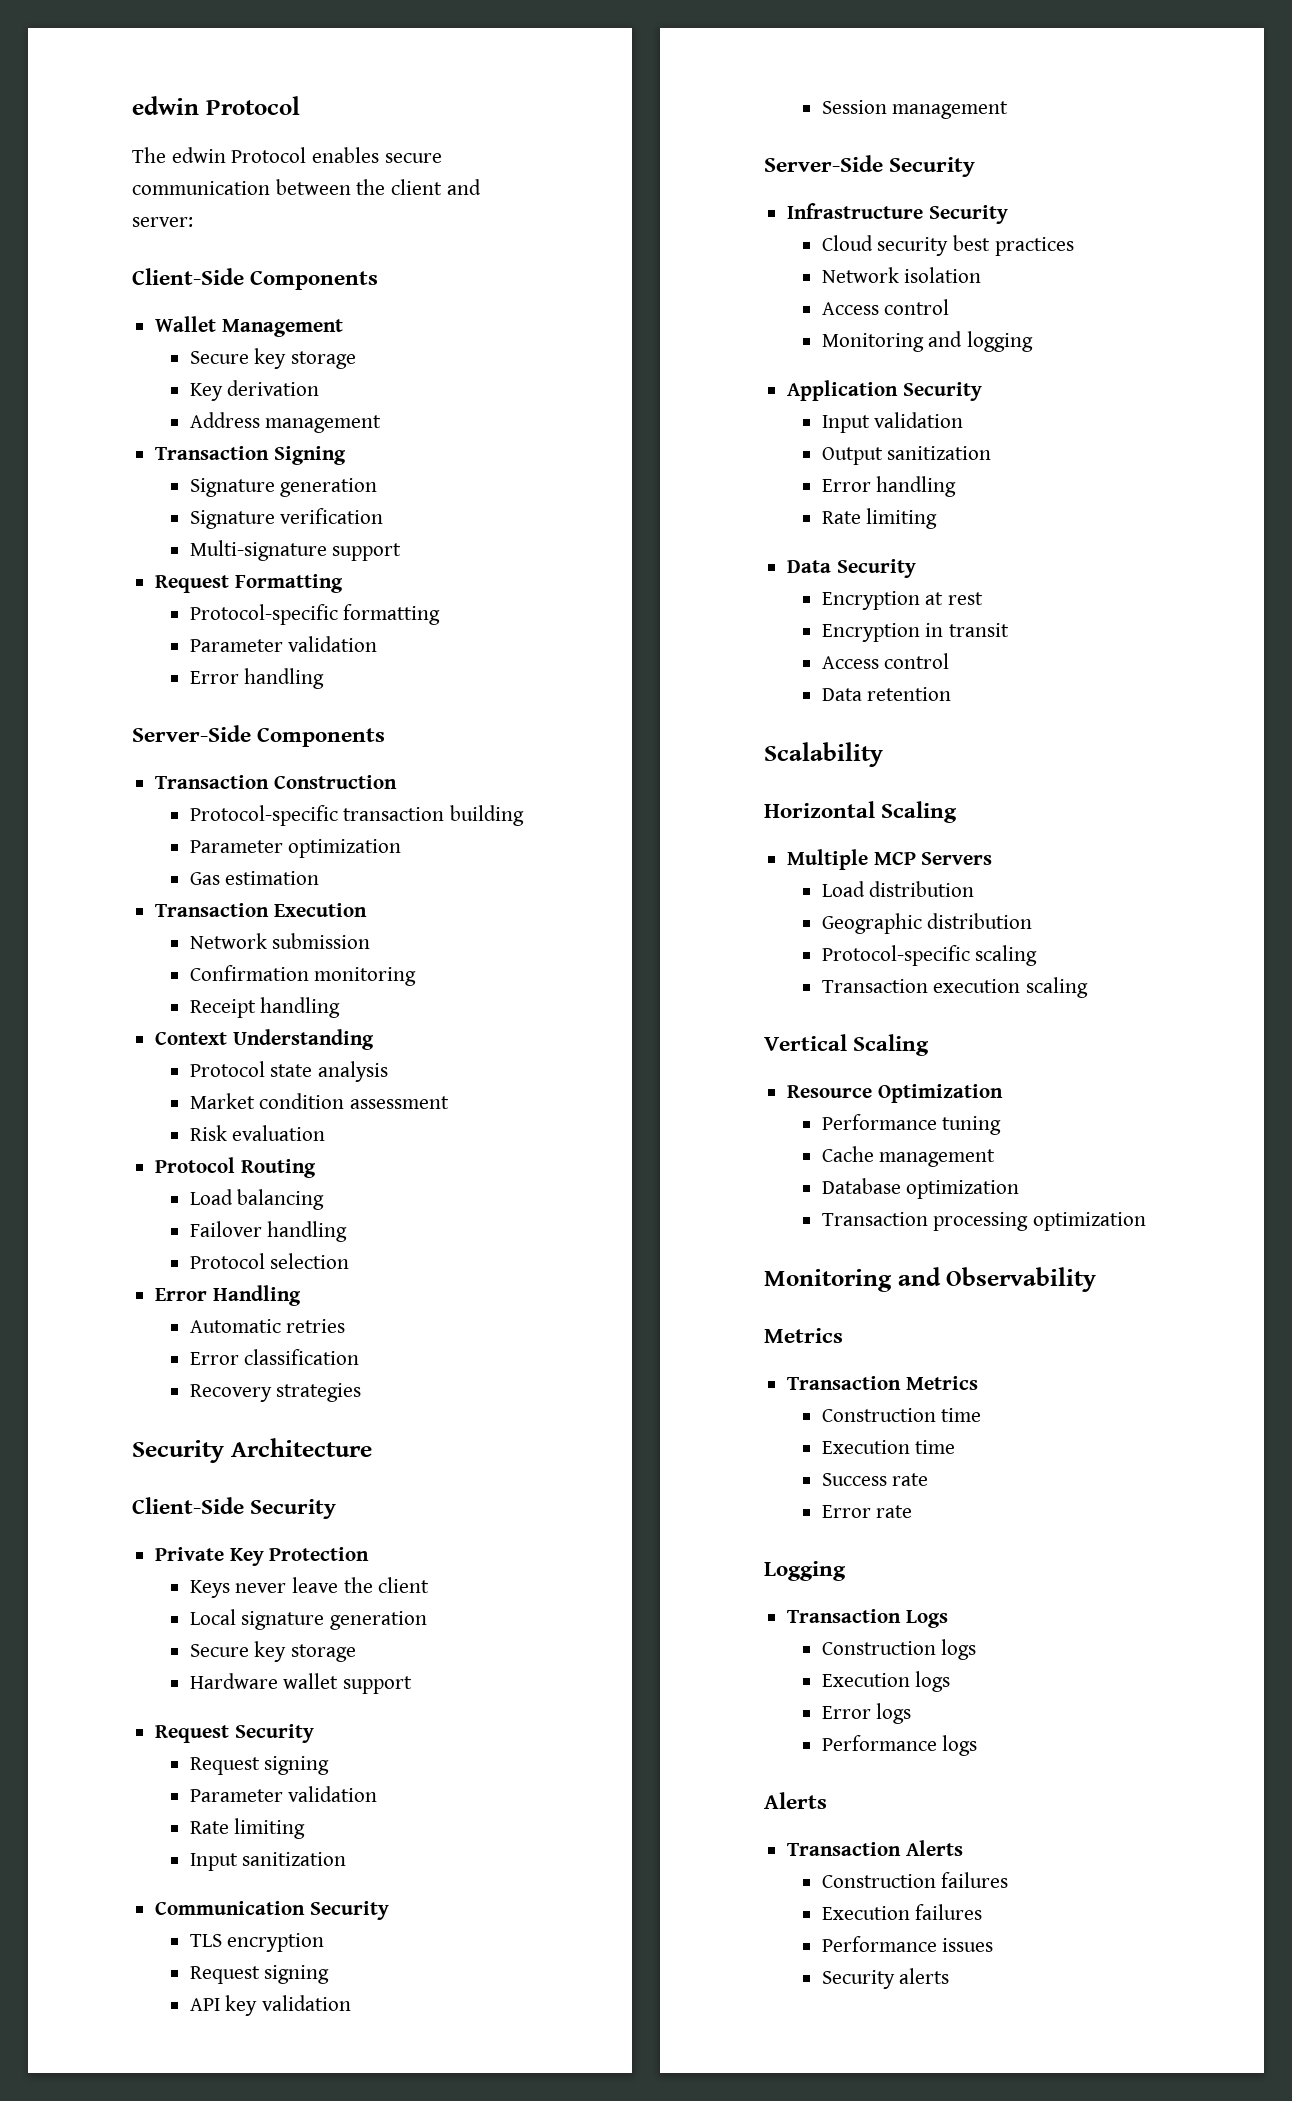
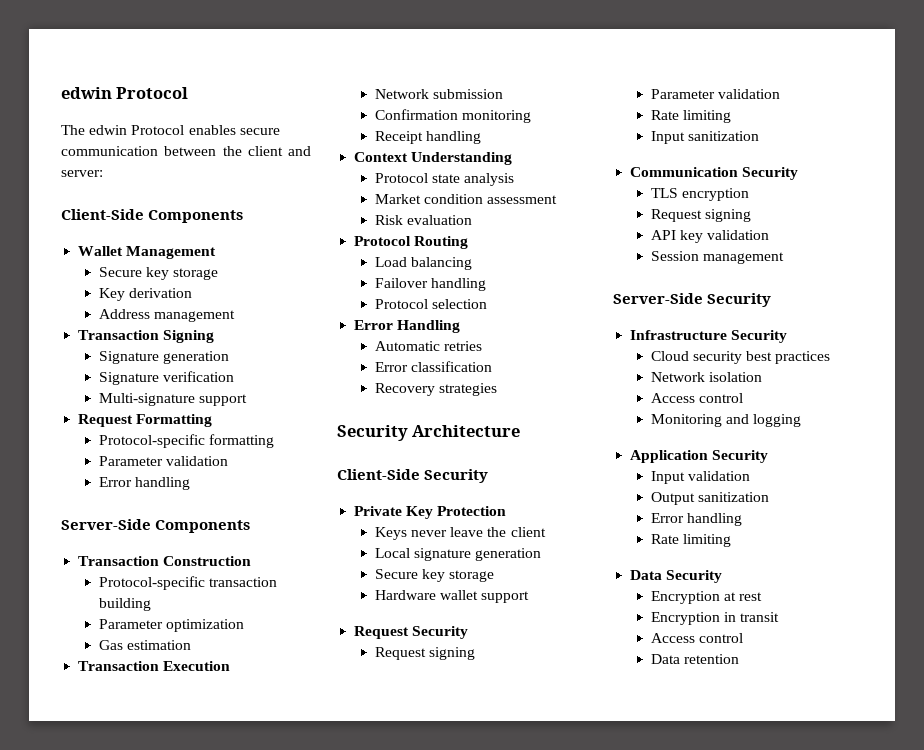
[764,742,883,767] [764,801,958,823] [787,849,993,870] [821,881,975,897] [821,913,1033,934] [821,945,1038,966] [821,977,1088,998] [764,1034,930,1056] [787,1084,1003,1103] [821,1114,1002,1135] [821,1146,996,1167] [821,1178,1020,1199] [821,1212,1146,1231] [764,1267,1097,1292] [764,1328,843,1343] [787,1376,978,1390] [821,1408,982,1422] [821,1440,956,1454] [821,1473,929,1486] [821,1505,913,1518] [764,1561,846,1581] [787,1609,948,1628] [821,1639,977,1660] [821,1671,951,1692] [821,1703,912,1724] [821,1735,978,1756] [764,1792,827,1809] [787,1840,963,1856] [821,1872,1009,1888] [821,1904,983,1920] [821,1936,994,1952] [821,1968,950,1989] // Scalability // Horizontal Scaling // Multiple MCP Servers // Load distribution // Geographic distribution // Protocol-specific scaling // Transaction execution scaling // Vertical Scaling // Resource Optimization // Performance tuning // Cache management // Database optimization // Transaction processing optimization // Monitoring and Observability // Metrics // Transaction Metrics // Construction time // Execution time // Success rate // Error rate // Logging // Transaction Logs // Construction logs // Execution logs // Error logs // Performance logs // Alerts // Transaction Alerts // Construction failures // Execution failures // Performance issues // Security alerts -> (740, 659) none

